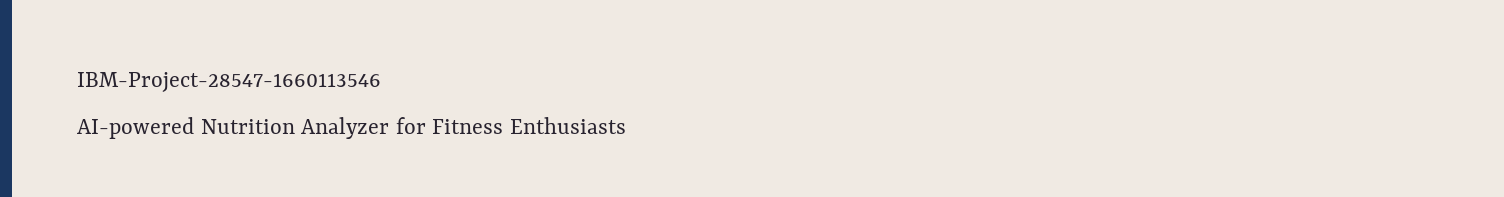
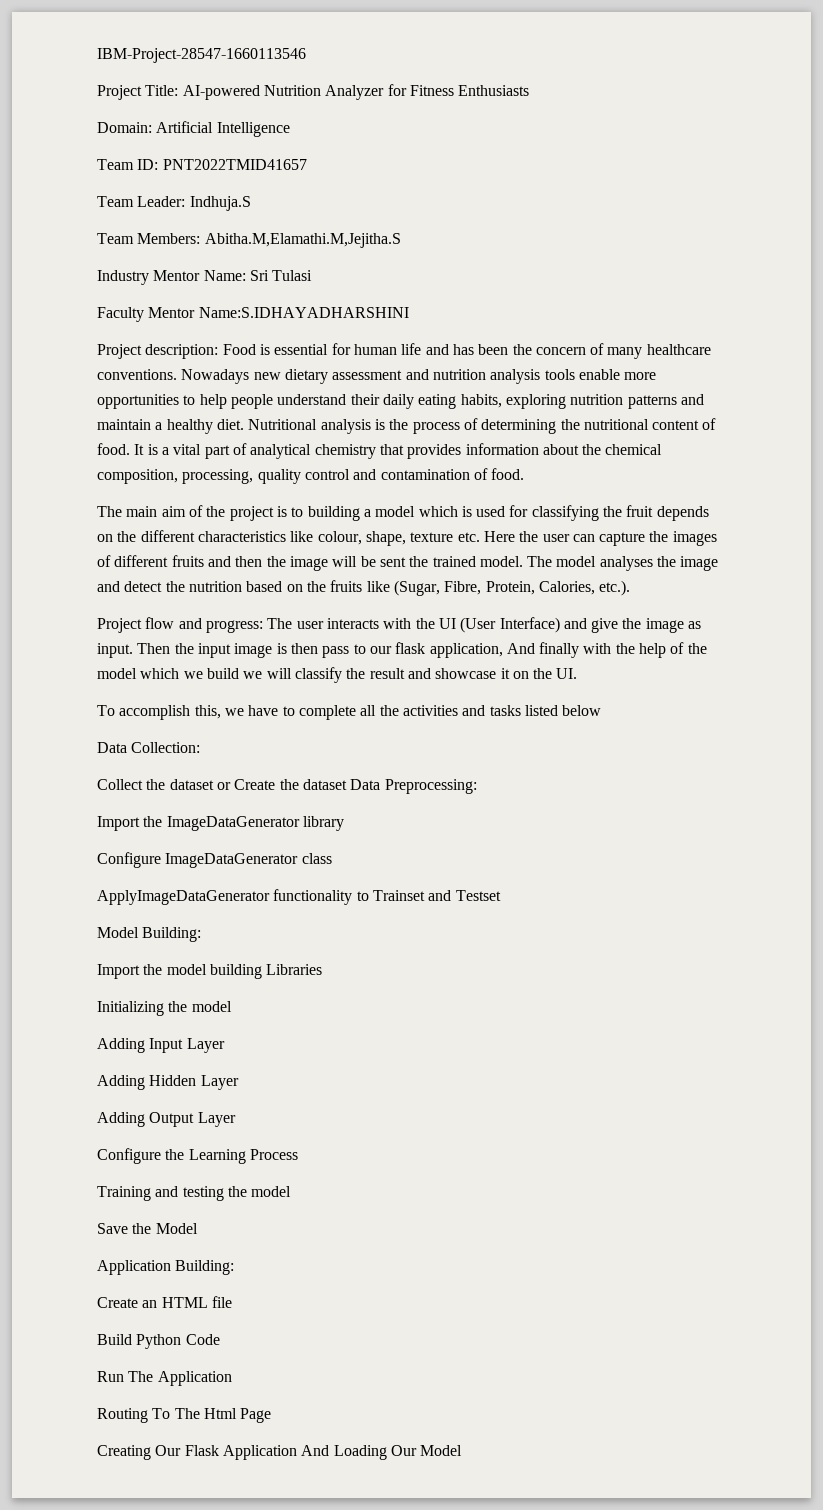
(381, 82) none -> [97,85,179,100] Project Title:
(627, 125) none -> [97,121,290,137] [97,159,307,170] [97,196,251,211] [97,233,401,248] [97,270,313,285] [97,307,409,322] [97,343,711,359] [97,369,657,384] [97,394,704,409] [97,418,717,434] [97,443,663,459] [97,468,525,484] [97,505,709,521] [97,530,717,546] [97,555,719,571] [97,580,631,596] [97,617,702,633] [97,642,707,658] [97,667,578,683] [97,705,602,720] [97,742,201,753] [97,779,477,794] [97,816,344,831] [97,852,332,868] [97,889,501,905] [97,927,202,942] [97,964,323,979] [97,1001,232,1016] [97,1038,225,1053] [97,1075,239,1090] [97,1112,236,1127] [97,1148,298,1164] [97,1186,292,1201] [97,1223,198,1234] [97,1260,235,1275] [97,1296,232,1308] [97,1334,220,1349] [97,1371,232,1386] [97,1408,272,1423] [97,1445,463,1460] // Domain: Artificial Intelligence // Team ID: PNT2022TMID41657 // Team Leader: Indhuja.S // Team Members: Abitha.M,Elamathi.M,Jejitha.S // Industry Mentor Name: Sri Tulasi // Faculty Mentor Name:S.IDHAYADHARSHINI // Project description: Food is essential for human life and has been the concern of many healthcare conventions. Nowadays new dietary assessment and nutrition analysis tools enable more opportunities to help people understand their daily eating habits, exploring nutrition patterns and maintain a healthy diet. Nutritional analysis is the process of determining the nutritional content of food. It is a vital part of analytical chemistry that provides information about the chemical composition, processing, quality control and contamination of food. // The main aim of the project is to building a model which is used for classifying the fruit depends on the different characteristics like colour, shape, texture etc. Here the user can capture the images of different fruits and then the image will be sent the trained model. The model analyses the image and detect the nutrition based on the fruits like (Sugar, Fibre, Protein, Calories, etc.). // Project flow and progress: The user interacts with the UI (User Interface) and give the image as input. Then the input image is then pass to our flask application, And finally with the help of the model which we build we will classify the result and showcase it on the UI. // To accomplish this, we have to complete all the activities and tasks listed below // Data Collection: // Collect the dataset or Create the dataset Data Preprocessing: // Import the ImageDataGenerator library // Configure ImageDataGenerator class // ApplyImageDataGenerator functionality to Trainset and Testset // Model Building: // Import the model building Libraries // Initializing the model // Adding Input Layer // Adding Hidden Layer // Adding Output Layer // Configure the Learning Process // Training and testing the model // Save the Model // Application Building: // Create an HTML file // Build Python Code // Run The Application // Routing To The Html Page // Creating Our Flask Application And Loading Our Model

